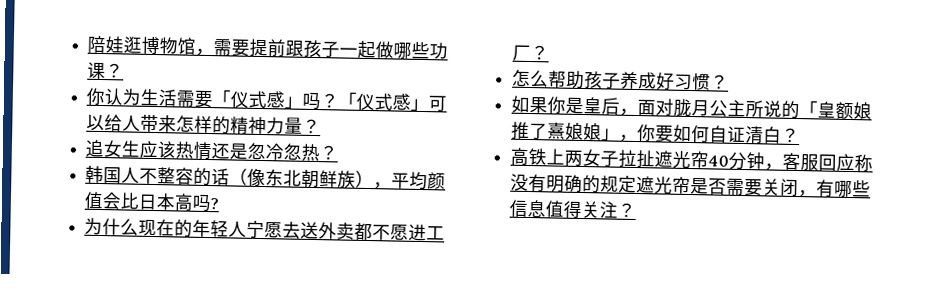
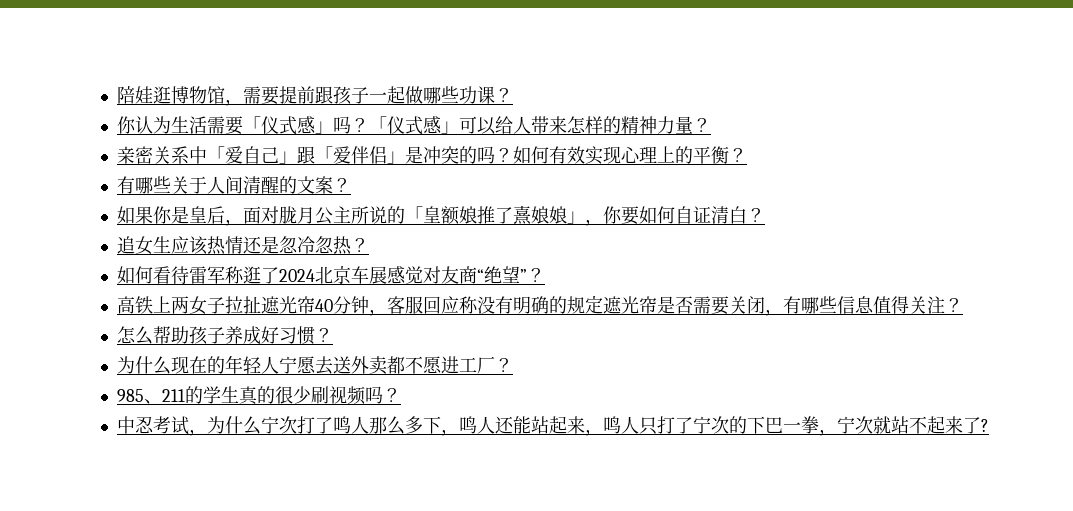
[85,139,339,162] [85,165,447,191] [84,191,220,213] [84,217,446,242] [512,44,550,62] [512,69,712,91] 追女生应该热情还是忽冷忽热？ // 韩国人不整容的话（像东北朝鲜族），平均颜值会比日本高吗? // 为什么现在的年轻人宁愿去送外卖都不愿进工厂？ // 怎么帮助孩子养成好习惯 -> [116,146,747,165] [116,176,333,194] 亲密关系中「爱自己」跟「爱伴侣」是冲突的吗？如何有效实现心理上的平衡？ // 有哪些关于人间清醒的文案
(801, 135) none -> [116,236,369,255] [116,266,545,284] // 追女生应该热情还是忽冷忽热？ // 如何看待雷军称逛了2024北京车展感觉对友商“绝望”？
(637, 210) none -> [116,326,333,345] [116,355,513,375] [116,386,401,405] [116,416,989,436] // 怎么帮助孩子养成好习惯？ // 为什么现在的年轻人宁愿去送外卖都不愿进工厂？ // 985、211的学生真的很少刷视频吗？ // 中忍考试，为什么宁次打了鸣人那么多下，鸣人还能站起来，鸣人只打了宁次的下巴一拳，宁次就站不起来了?

